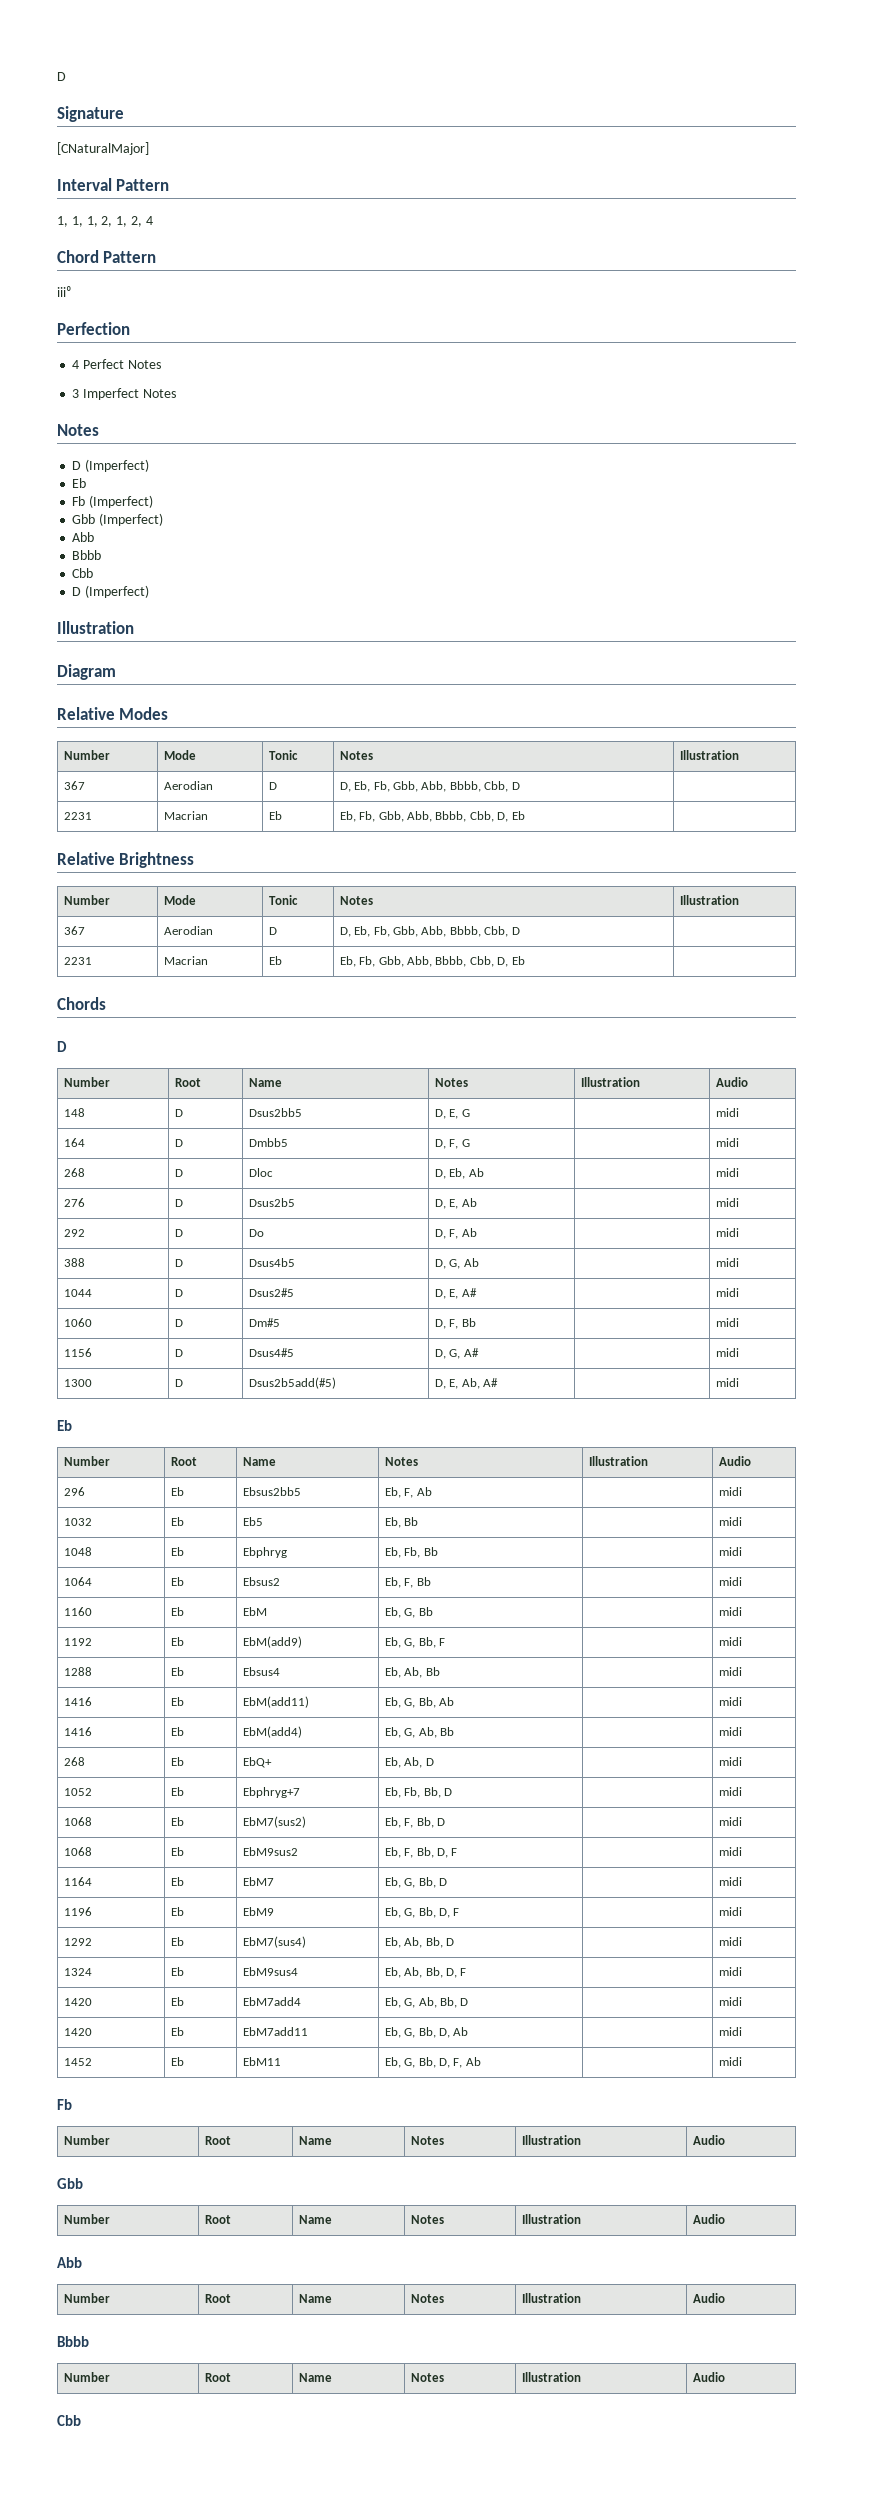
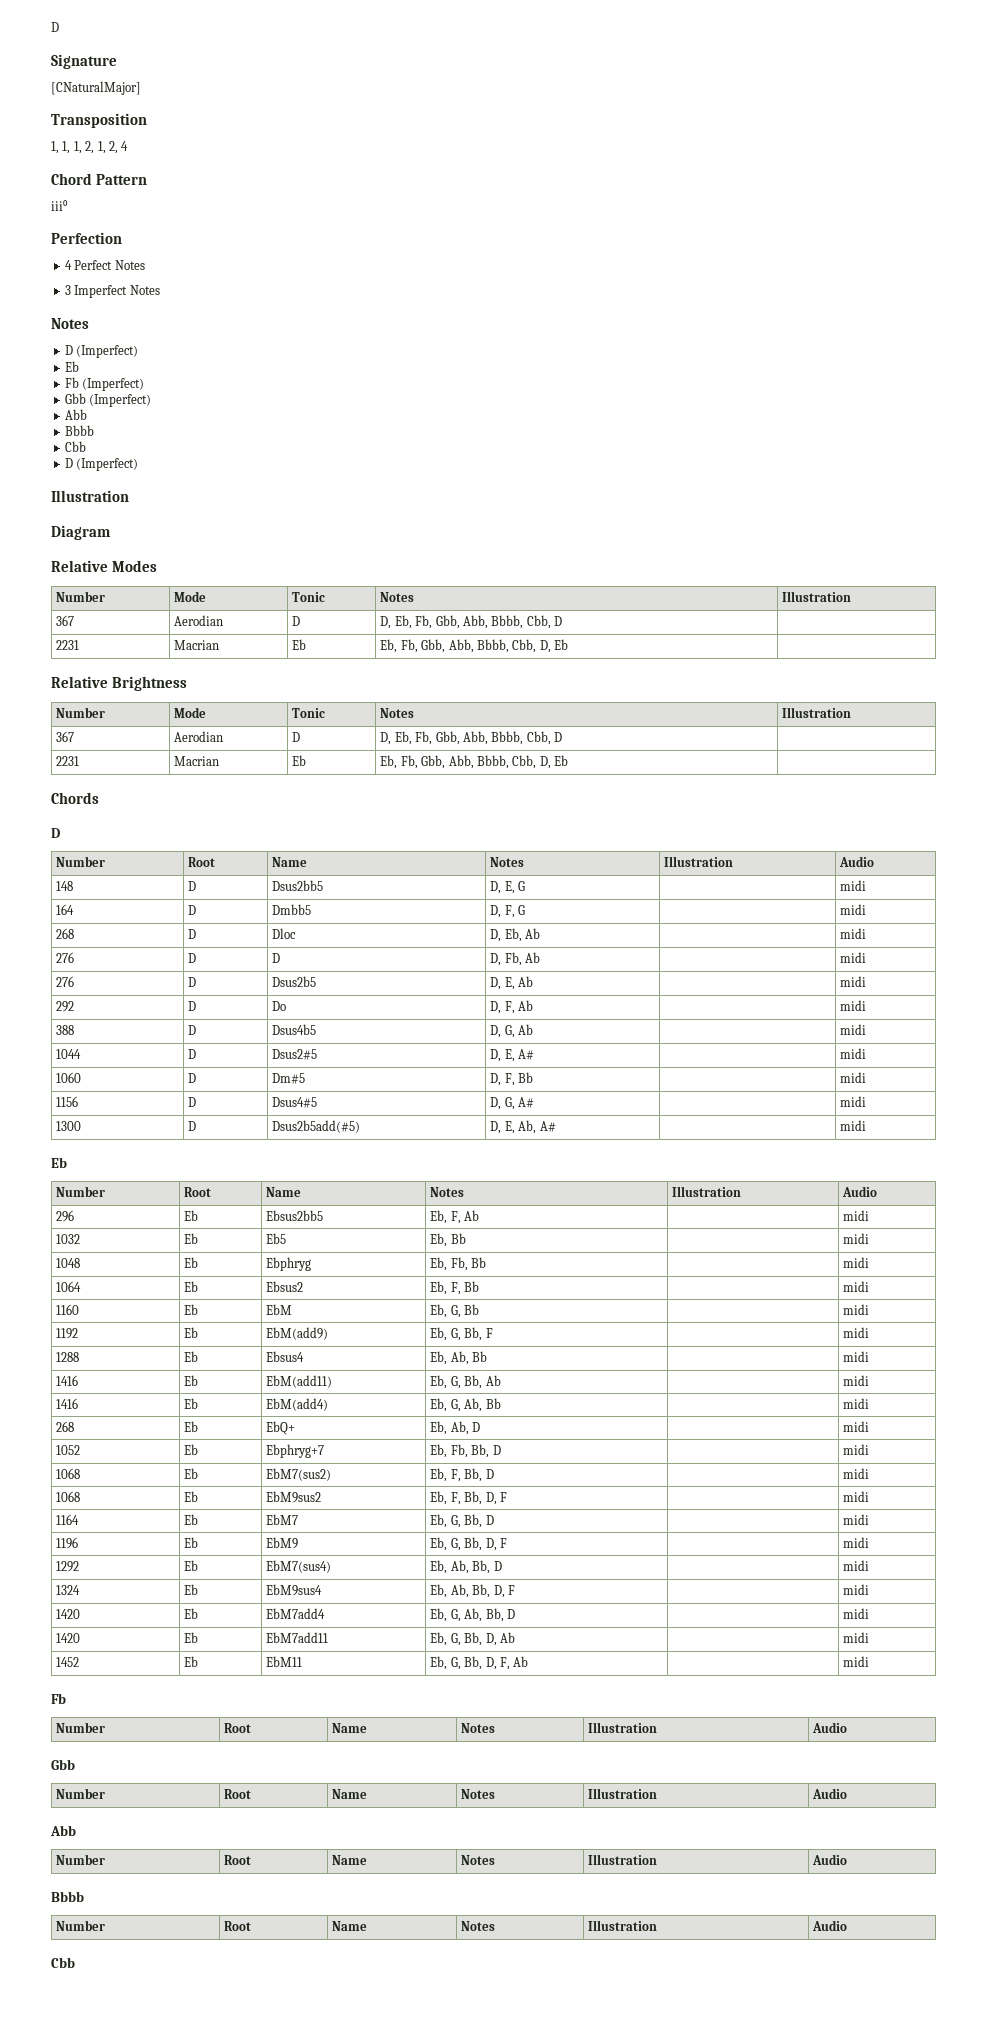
[57,178,170,191] Interval Pattern -> [51,113,147,128] Transposition
(739, 1172) none -> [56,952,75,963] [188,953,197,963] [272,953,281,963] [490,952,541,966] [840,952,867,963] // 276 | D | D | D, Fb, Ab | | midi

